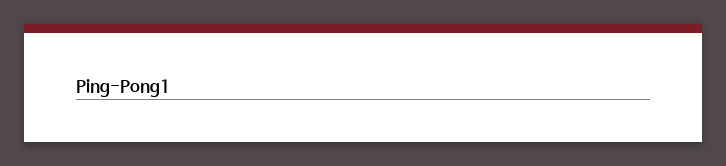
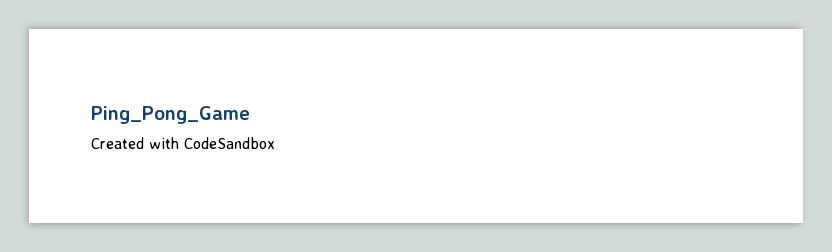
[76,79,170,97] Ping-Pong1 -> [91,106,250,124] [91,137,275,149] Ping_Pong_Game // Created with CodeSandbox

